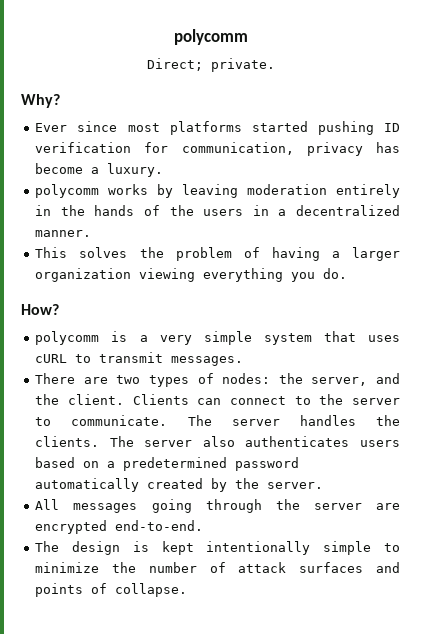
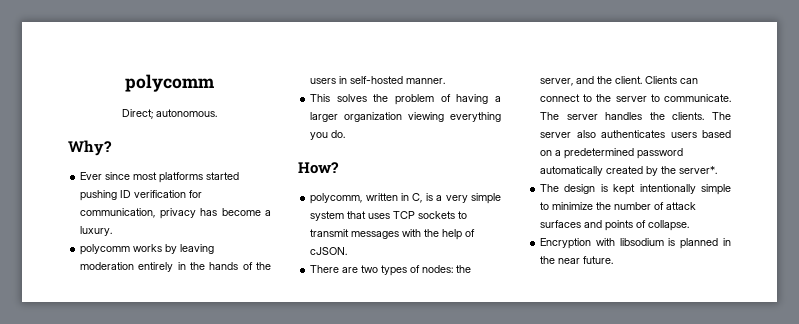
[210,58,275,72] private. -> [156,109,217,117] autonomous.
[278,205,400,216] a decentralized -> [350,76,404,84] self-hosted
[35,331,100,345] polycomm -> [310,193,423,204] polycomm, written in C,
[35,352,244,366] cURL to transmit messages. -> [393,211,468,219] [310,229,476,240] [310,247,348,255] TCP sockets to transmit messages with the help of cJSON.
[267,482,324,489] [35,499,400,513] [35,520,204,534] server. // All messages going through the server are encrypted end-to-end. -> [679,166,718,174] server*.
(188, 590) none -> [540,238,731,249] [540,256,614,264] // Encryption with libsodium is planned in the near future.

